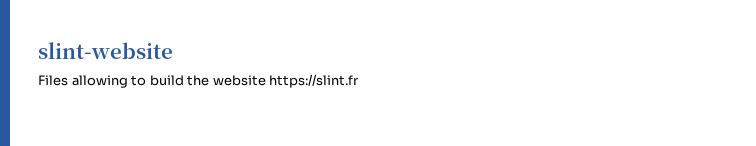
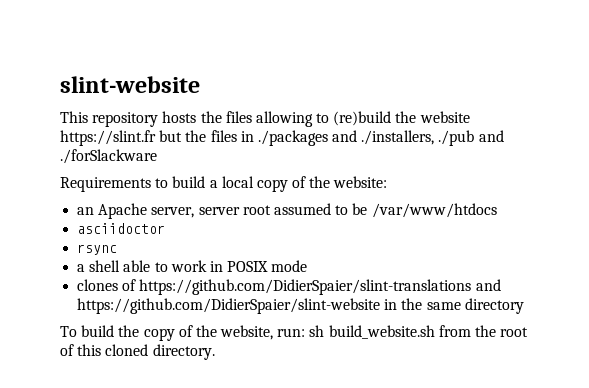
[38,75,68,86] Files -> [60,111,252,127] This repository hosts the files
[149,75,184,86] build -> [333,111,392,126] (re)build
(360, 81) none -> [159,130,504,146] [60,149,157,164] [60,176,388,192] [77,203,497,219] [77,223,166,234] [77,244,118,255] [77,260,308,272] [77,279,501,295] [77,298,524,314] [60,325,529,341] [60,344,215,360] but the files in ./packages and ./installers, ./pub and ./forSlackware // Requirements to build a local copy of the website: // an Apache server, server root assumed to be /var/www/htdocs // asciidoctor // rsync // a shell able to work in POSIX mode // clones of https://github.com/DidierSpaier/slint-translations and https://github.com/DidierSpaier/slint-website in the same directory // To build the copy of the website, run: sh build_website.sh from the root of this cloned directory.

